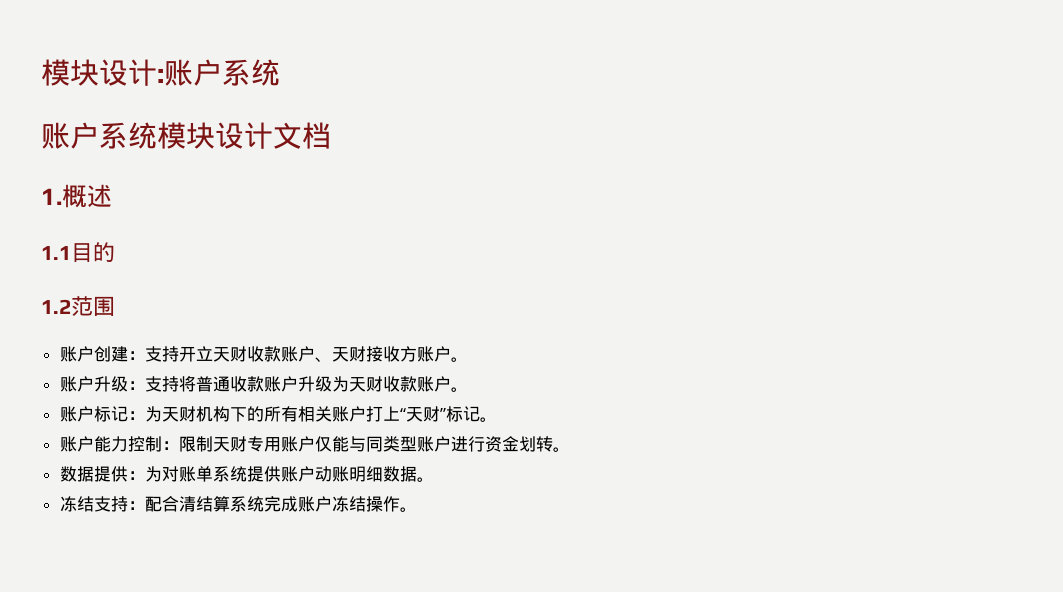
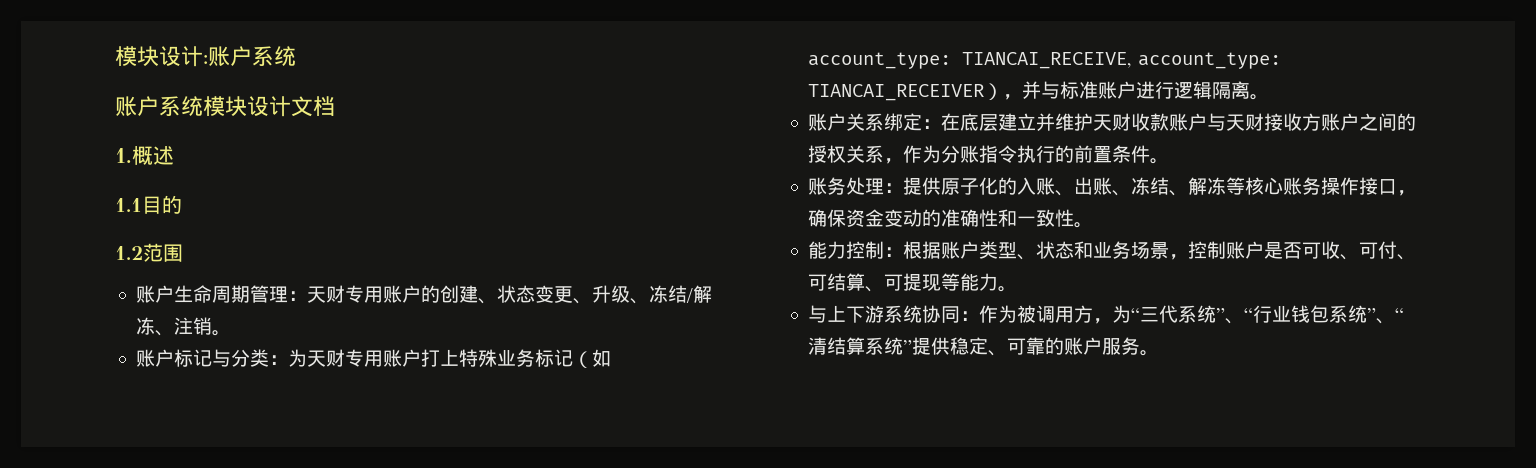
[93,346,332,362] 创建：支持开立天财收款账户、 -> [173,285,712,304] [135,317,231,336] [135,349,611,368] [807,52,1281,69] [807,81,1269,101] [807,113,1226,131] 生命周期管理：天财专用账户的创建、状态变更、升级、冻结/解冻、注销。 // 账户标记与分类：为天财专用账户打上特殊业务标记（如account_type: TIANCAI_RECEIVE, account_type: TIANCAI_RECEIVER），并与标准账户进行逻辑隔离。 // 账户关系绑定：在底层建立并维护天财收款账户与
[450,357,468,362] [59,376,468,392] [59,406,497,422] [59,436,570,452] [59,466,434,482] [59,496,400,512] 。 // 账户升级：支持将普通收款账户升级为天财收款账户。 // 账户标记：为天财机构下的所有相关账户打上“天财”标记。 // 账户能力控制：限制天财专用账户仅能与同类型账户进行资金划转。 // 数据提供：为对账单系统提供账户动账明细数据。 // 冻结支持：配合清结算系统完成账户冻结操作 -> [1358,113,1416,131] [807,145,1169,164] [807,177,1416,196] [807,209,1093,228] [807,241,1416,260] [807,273,1017,292] [807,305,1404,324] [807,337,1140,356] 之间的授权关系，作为分账指令执行的前置条件。 // 账务处理：提供原子化的入账、出账、冻结、解冻等核心账务操作接口，确保资金变动的准确性和一致性。 // 能力控制：根据账户类型、状态和业务场景，控制账户是否可收、可付、可结算、可提现等能力。 // 与上下游系统协同：作为被调用方，为“三代系统”、“行业钱包系统”、“清结算系统”提供稳定、可靠的账户服务

